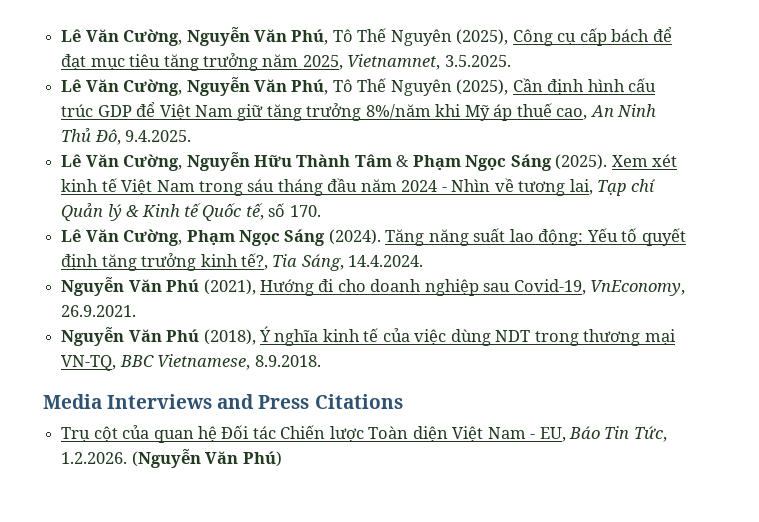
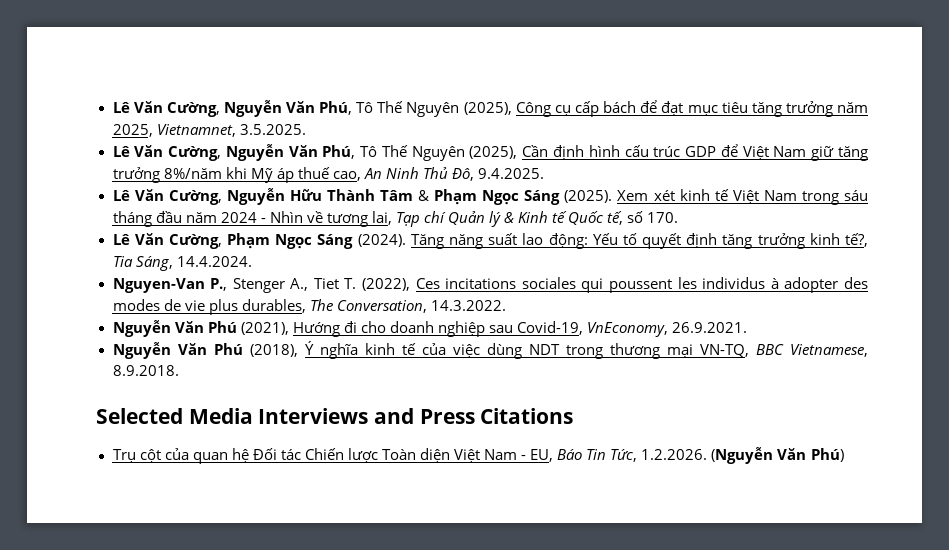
(424, 261) none -> [112,277,868,293] [112,299,506,315] // Nguyen-Van P., Stenger A., Tiet T. (2022), Ces incitations sociales qui poussent les individus à adopter des modes de vie plus durables, The Conversation, 14.3.2022.
(321, 361) none -> [96,408,183,424] Selected

